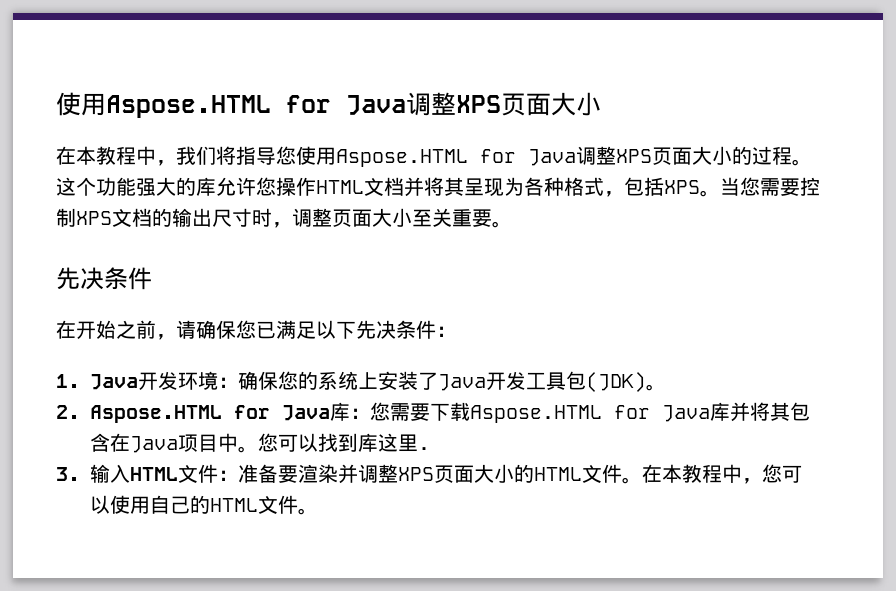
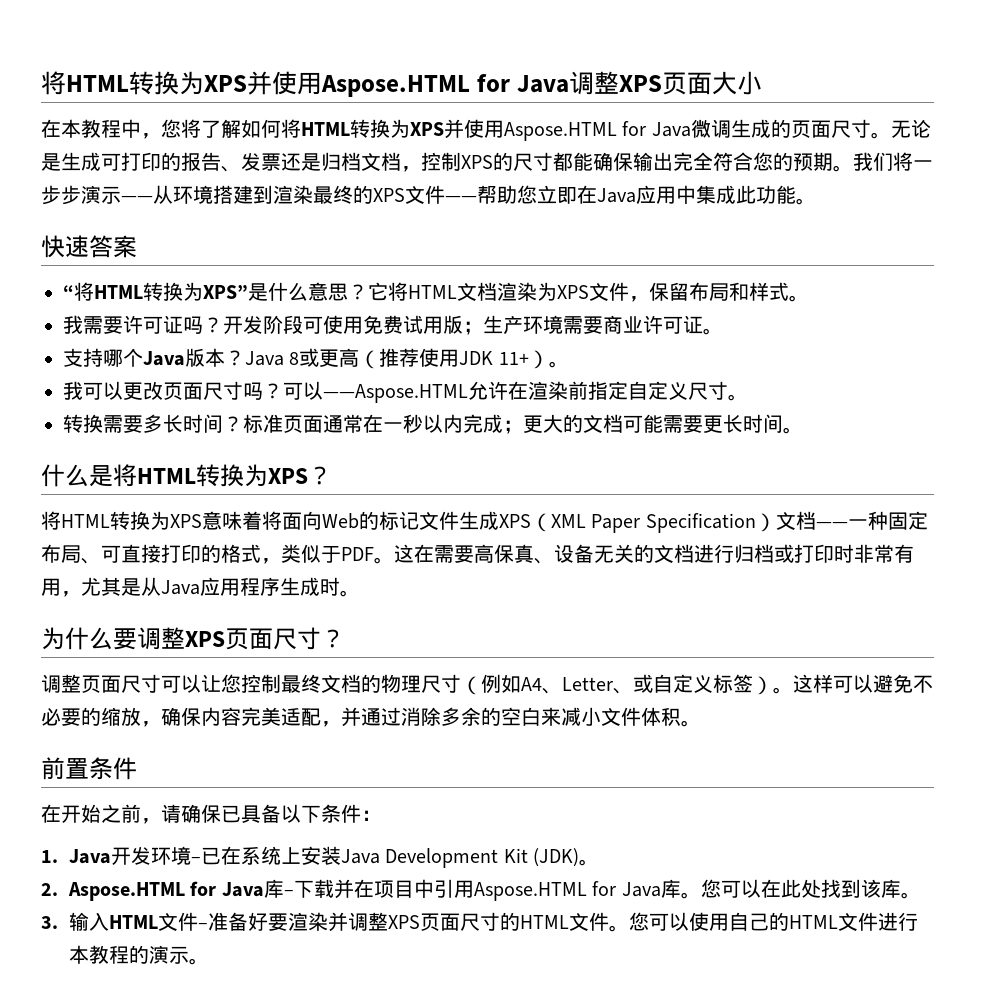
(56, 104) none -> [41,71,272,95] 将HTML转换为XPS并
[176,146,812,167] [56,177,820,197] [56,208,512,228] [56,267,104,290] 我们将指导您使用Aspose.HTML for Java调整XPS页面大小的过程。这个功能强大的库允许您操作HTML文档并将其呈现为各种格式，包括XPS。当您需要控制XPS文档的输出尺寸时，调整页面大小至关重要。 // 先决 -> [161,119,931,141] [41,152,933,172] [41,185,816,205] [41,235,137,258] [63,282,809,302] [63,315,723,335] [63,348,569,369] [63,381,748,403] [63,414,803,434] [41,464,332,487] [41,511,928,533] [41,544,914,564] [41,577,360,597] [41,627,345,650] [41,674,933,695] [41,707,701,727] [41,757,89,780] 您将了解如何将HTML转换为XPS并使用Aspose.HTML for Java微调生成的页面尺寸。无论是生成可打印的报告、发票还是归档文档，控制XPS的尺寸都能确保输出完全符合您的预期。我们将一步步演示——从环境搭建到渲染最终的XPS文件——帮助您立即在Java应用中集成此功能。 // 快速答案 // “将HTML转换为XPS”是什么意思？它将HTML文档渲染为XPS文件，保留布局和样式。 // 我需要许可证吗？开发阶段可使用免费试用版；生产环境需要商业许可证。 // 支持哪个Java版本？Java 8或更高（推荐使用JDK 11+）。 // 我可以更改页面尺寸吗？可以——Aspose.HTML允许在渲染前指定自定义尺寸。 // 转换需要多长时间？标准页面通常在一秒以内完成；更大的文档可能需要更长时间。 // 什么是将HTML转换为XPS？ // 将HTML转换为XPS意味着将面向Web的标记文件生成XPS（XML Paper Specification）文档——一种固定布局、可直接打印的格式，类似于PDF。这在需要高保真、设备无关的文档进行归档或打印时非常有用，尤其是从Java应用程序生成时。 // 为什么要调整XPS页面尺寸？ // 调整页面尺寸可以让您控制最终文档的物理尺寸（例如A4、Letter、或自定义标签）。这样可以避免不必要的缩放，确保内容完美适配，并通过消除多余的空白来减小文件体积。 // 前置
[236,320,396,339] 您已满足以下先决 -> [221,804,321,823] 已具备以下
[218,371,586,391] ：确保您的系统上安装了Java开发工具包 -> [191,846,528,868] –已在系统上安装Java Development Kit
[350,402,810,423] [90,433,430,453] ：您需要下载Aspose.HTML for Java库并将其包含在Java项目中。您可以找到库这里. -> [283,879,921,901] –下载并在项目中引用Aspose.HTML for Java库。您可以在此处找到该库。
[218,464,278,483] ：准备 -> [198,912,269,931] –准备好
[474,464,762,484] 大小的HTML文件。在本教程中， -> [460,912,630,932] 尺寸的HTML文件。
(298, 504) none -> [878,912,919,931] [69,945,190,964] 进行本教程的演示

